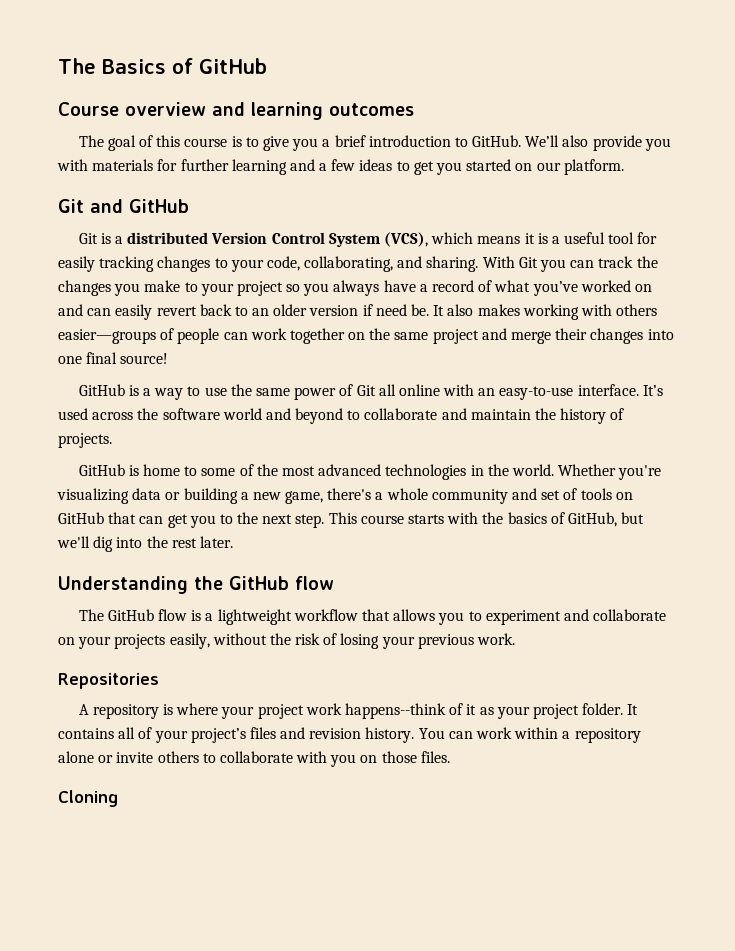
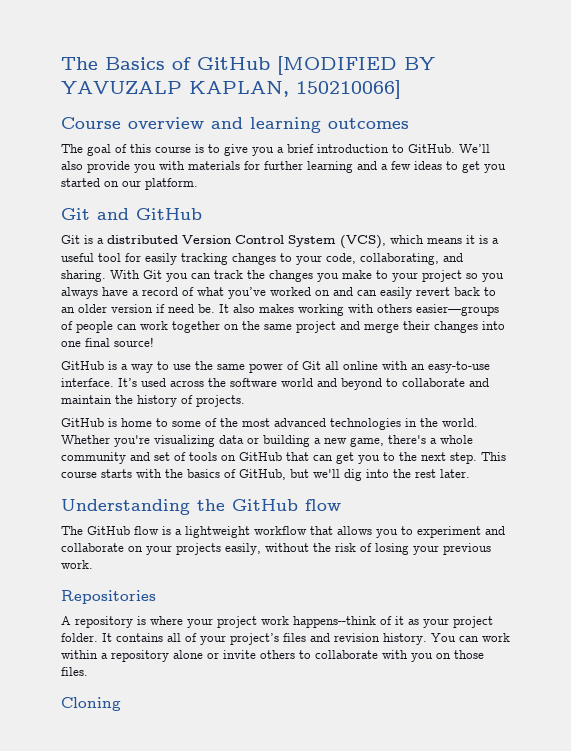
(267, 66) none -> [277,56,435,75] [61,80,401,99] [MODIFIED BY YAVUZALP KAPLAN, 150210066]

